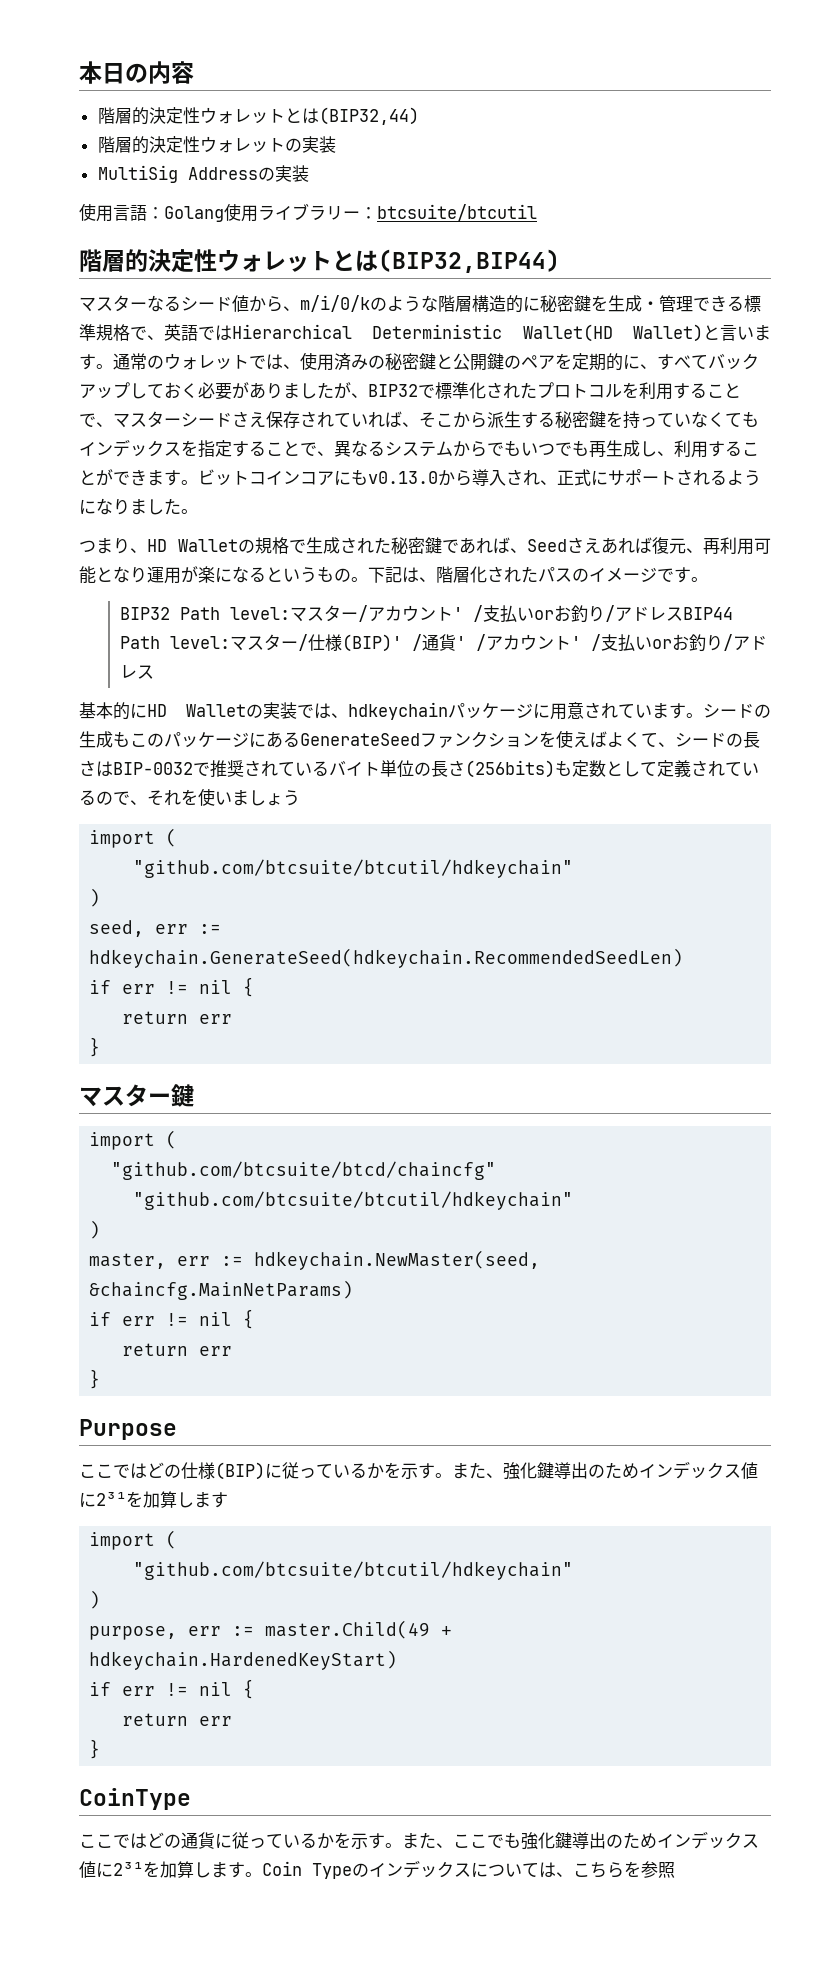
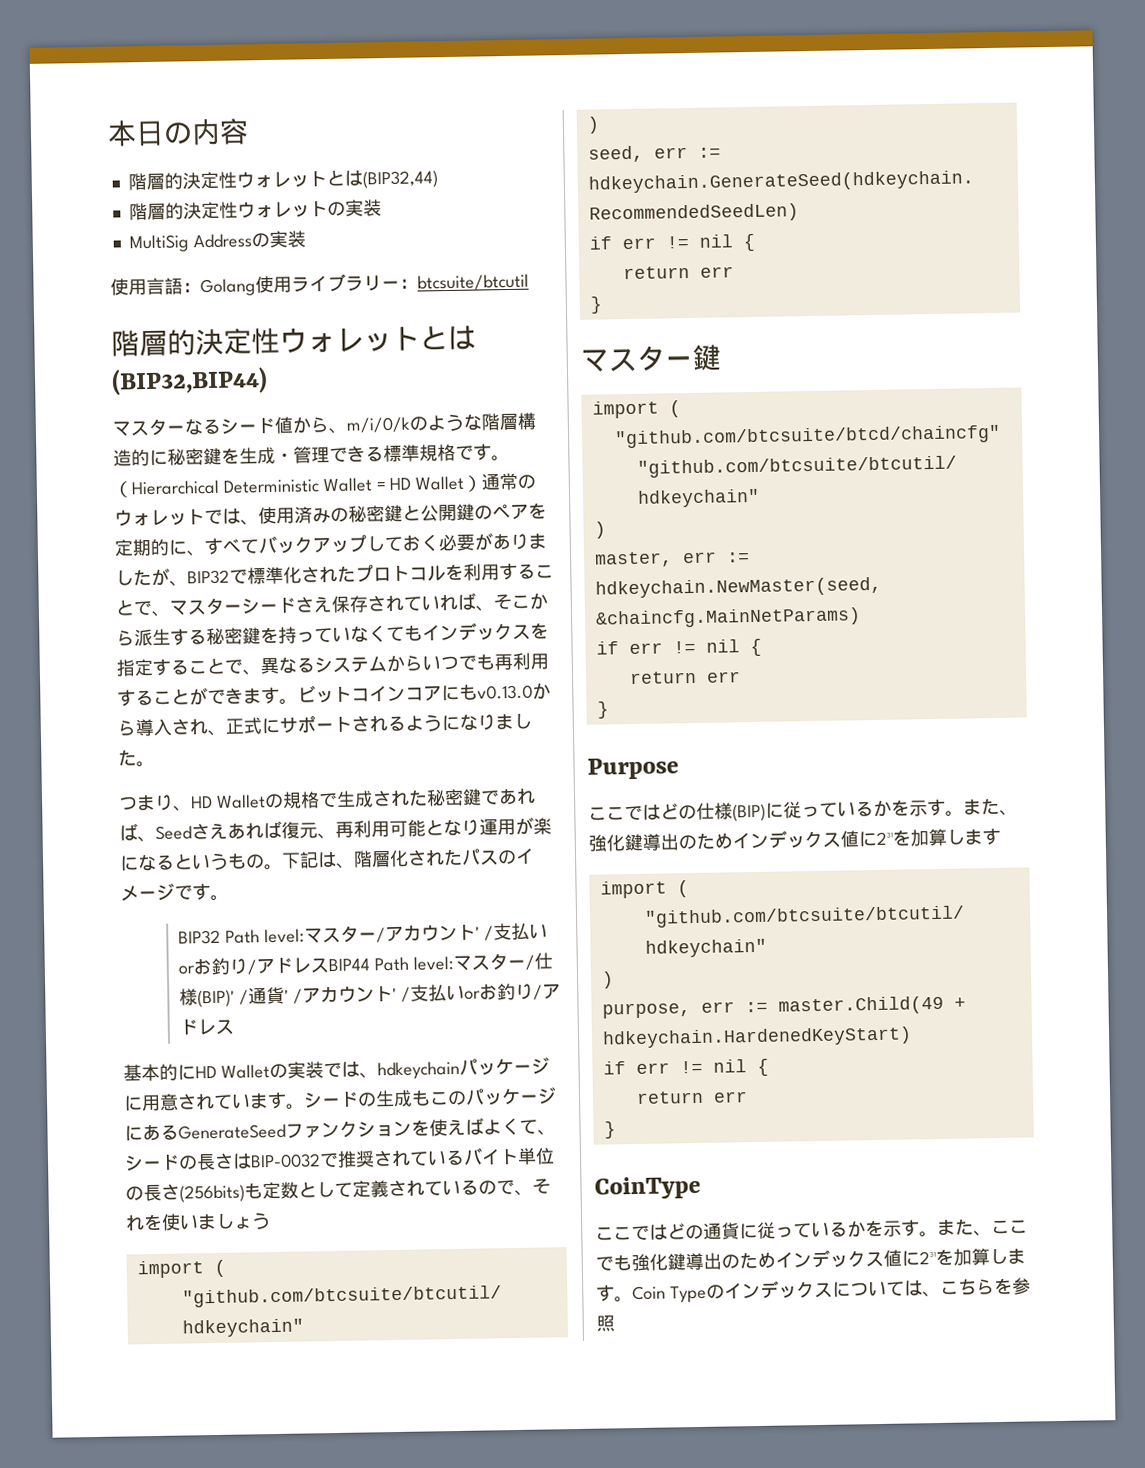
[147,324,771,342] [79,354,113,370] 、英語ではHierarchical Deterministic Wallet(HD Wallet)と言います。 -> [473,443,510,462] [113,475,483,498] す。（Hierarchical Deterministic Wallet = HD Wallet）
[487,440,521,456] でも -> (423, 663) none
[606,440,674,457] 生成し、 -> (513, 662) none

